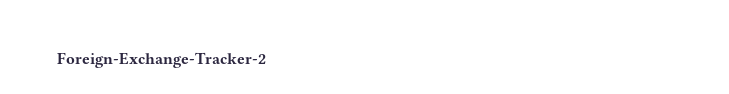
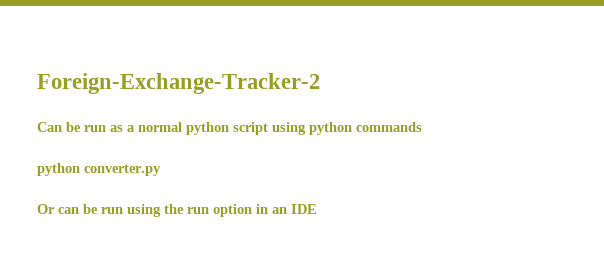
(266, 60) none -> [37,122,422,135] [37,163,161,176] [37,204,317,217] // Can be run as a normal python script using python commands // python converter.py // Or can be run using the run option in an IDE

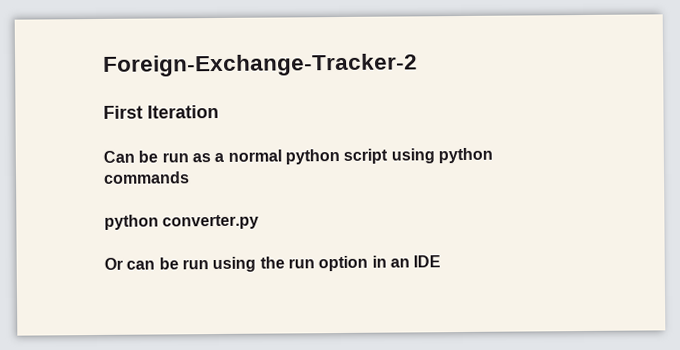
(320, 83) none -> [103,104,219,119] // First Iteration

